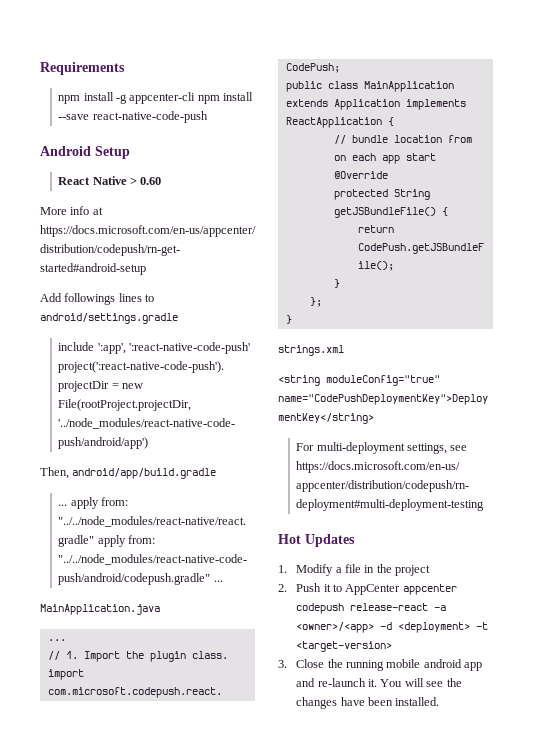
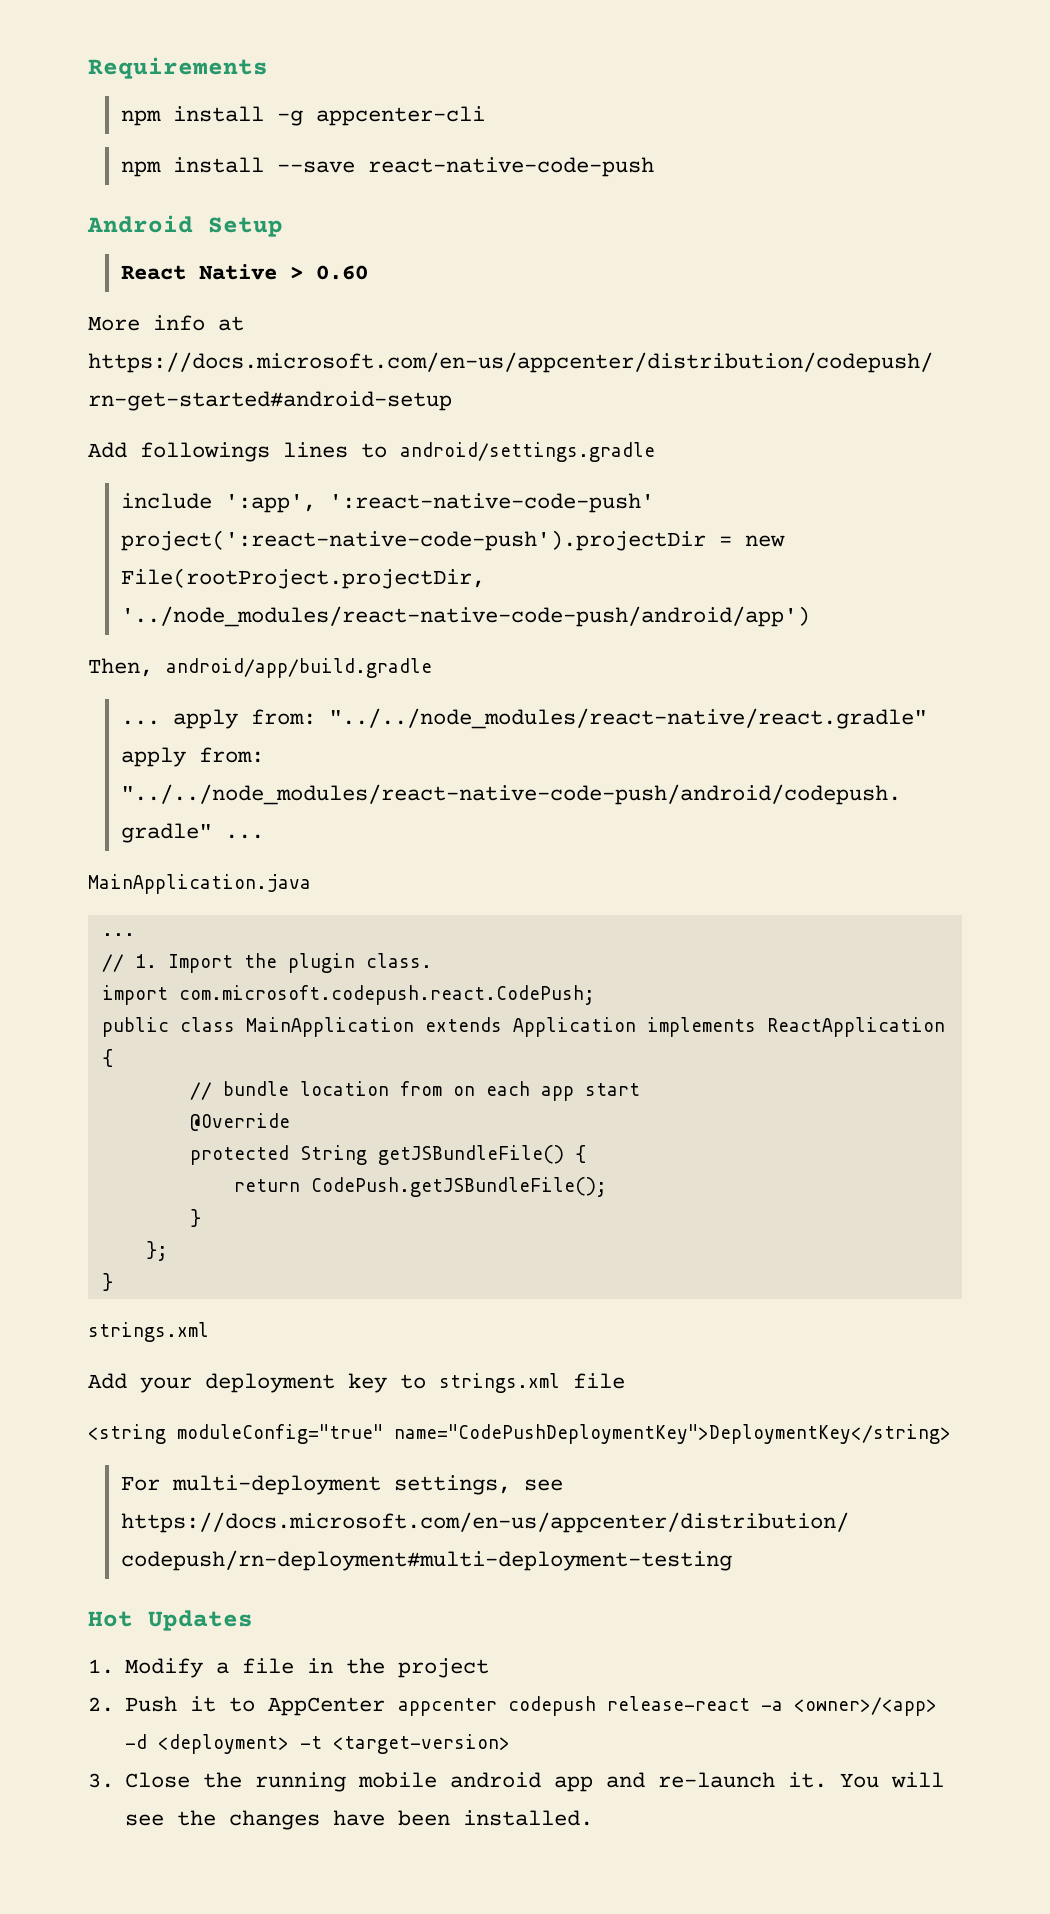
(196, 98) none -> (486, 116) //
(344, 350) none -> [88,1373,625,1393] // Add your deployment key to strings.xml file

